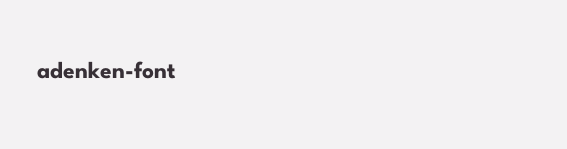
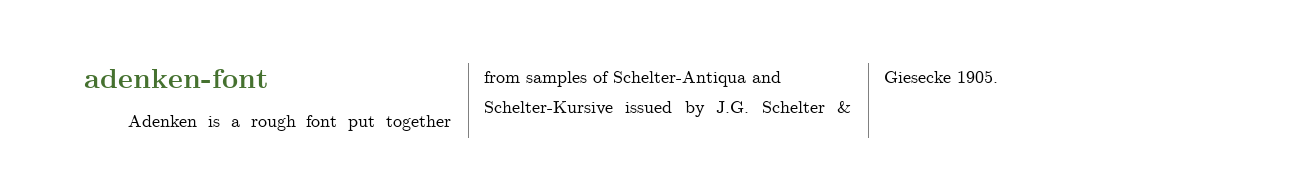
(176, 70) none -> [128,115,452,131] [484,71,781,87] [484,101,851,117] [884,70,998,83] // Adenken is a rough font put together from samples of Schelter-Antiqua and Schelter-Kursive issued by J.G. Schelter & Giesecke 1905.

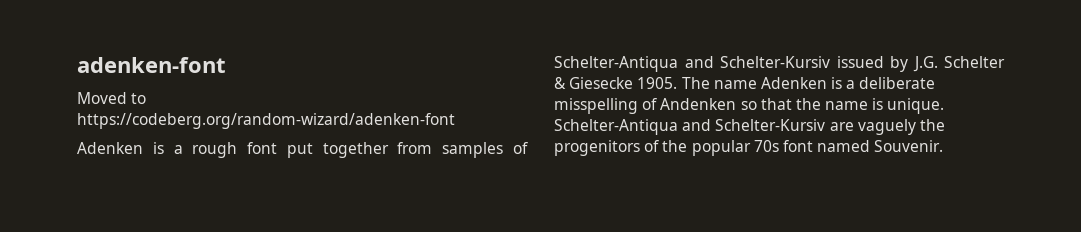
(269, 78) none -> [77,92,147,104] [77,113,455,129] // Moved to https://codeberg.org/random-wizard/adenken-font
[484,101,613,115] Schelter-Kursive -> [720,56,830,68] Schelter-Kursiv
(998, 76) none -> [681,77,936,89] [554,98,945,114] [554,119,945,135] [554,140,944,156] The name Adenken is a deliberate misspelling of Andenken so that the name is unique. Schelter-Antiqua and Schelter-Kursiv are vaguely the progenitors of the popular 70s font named Souvenir.

